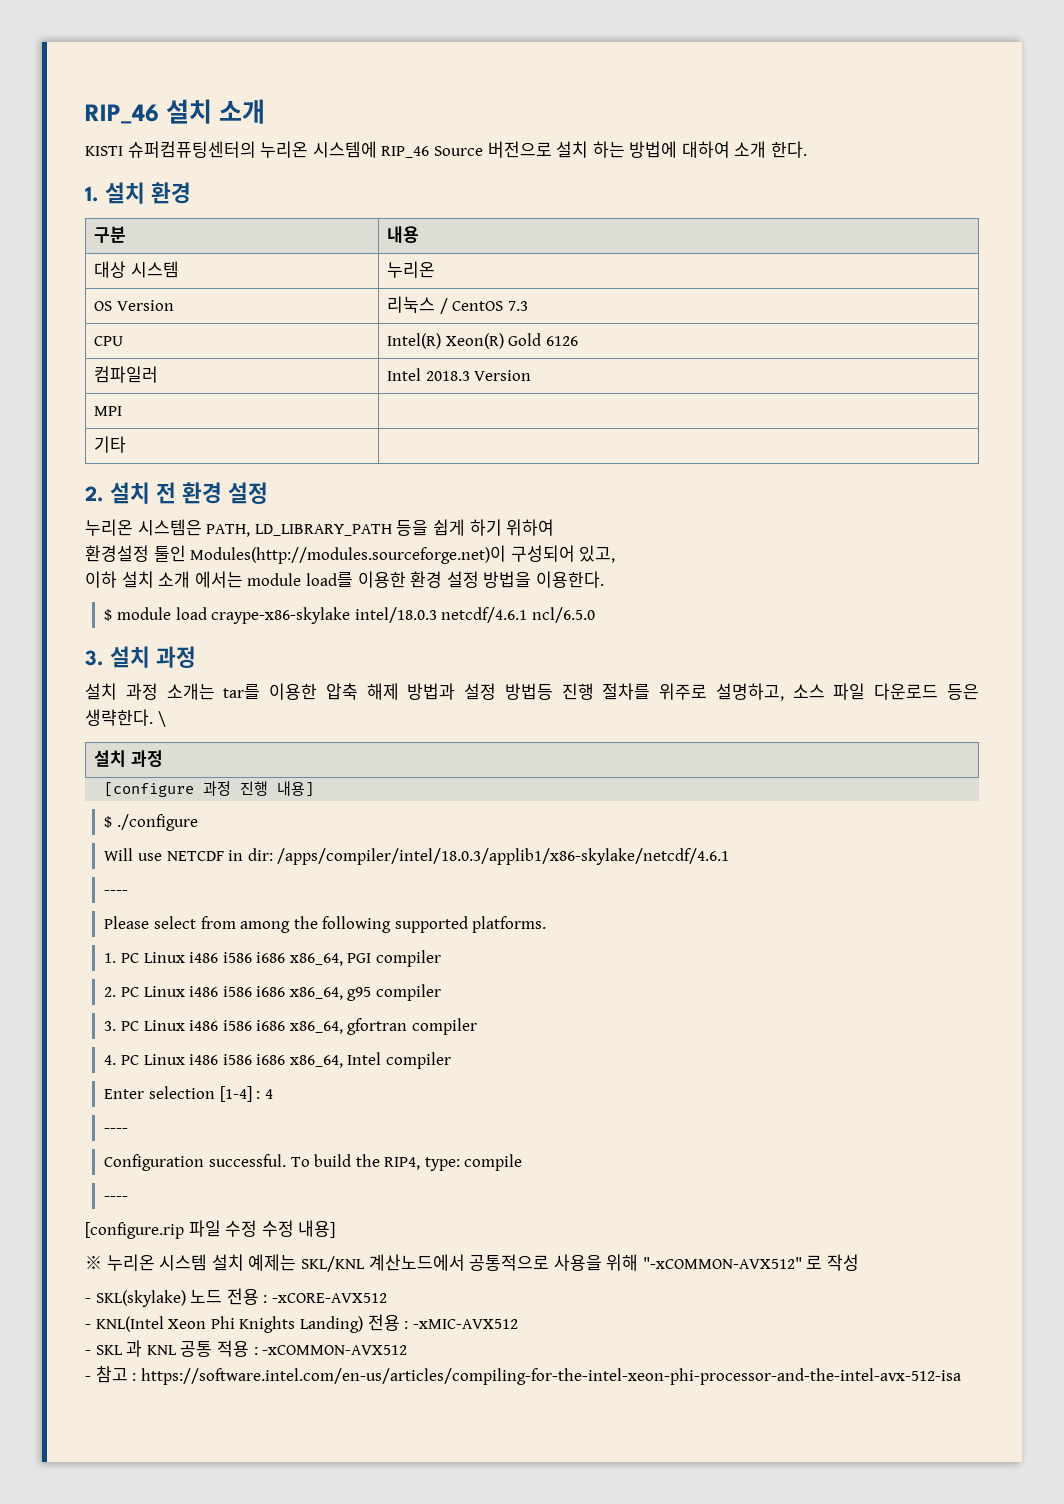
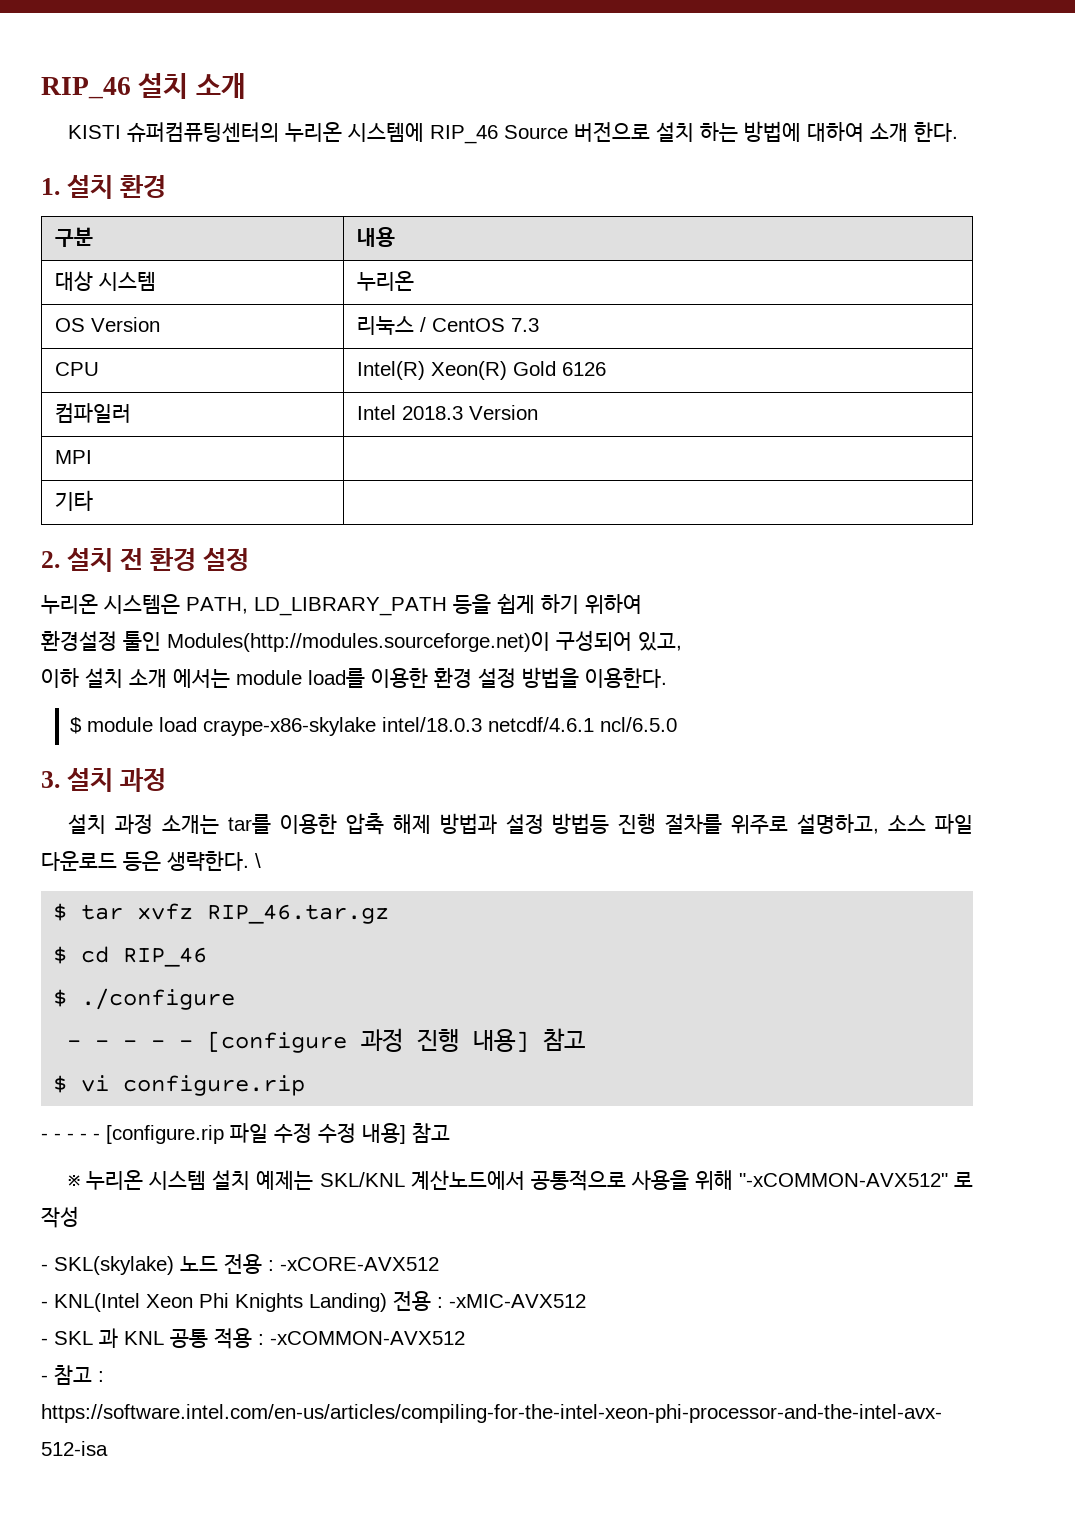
[93,750,163,767] // 설치 과정 // -> [53,903,390,924] [53,946,208,967] [53,988,236,1010] [67,1040,194,1048] // $ tar xvfz RIP_46.tar.gz // $ cd RIP_46 // $ ./configure // - - - - -
[104,814,198,831] [104,848,730,865] [104,890,129,895] [104,916,547,933] [104,950,442,967] [104,984,442,1001] [104,1018,478,1035] [104,1052,452,1069] [104,1086,273,1102] [104,1128,129,1133] [104,1154,523,1171] [104,1196,129,1201] // $ ./configure // Will use NETCDF in dir: /apps/compiler/intel/18.0.3/applib1/x86-skylake/netcdf/4.6.1 // ---- // Please select from among the following supported platforms. // 1. PC Linux i486 i586 i686 x86_64, PGI compiler // 2. PC Linux i486 i586 i686 x86_64, g95 compiler // 3. PC Linux i486 i586 i686 x86_64, gfortran compiler // 4. PC Linux i486 i586 i686 x86_64, Intel compiler // Enter selection [1-4] : 4 // ---- // Configuration successful. To build the RIP4, type: compile // ---- // -> [543,1028,586,1051] [53,1075,306,1096] [41,1133,100,1140] 참고 // $ vi configure.rip // - - - - -
(336, 1229) none -> [412,1123,450,1143] 참고

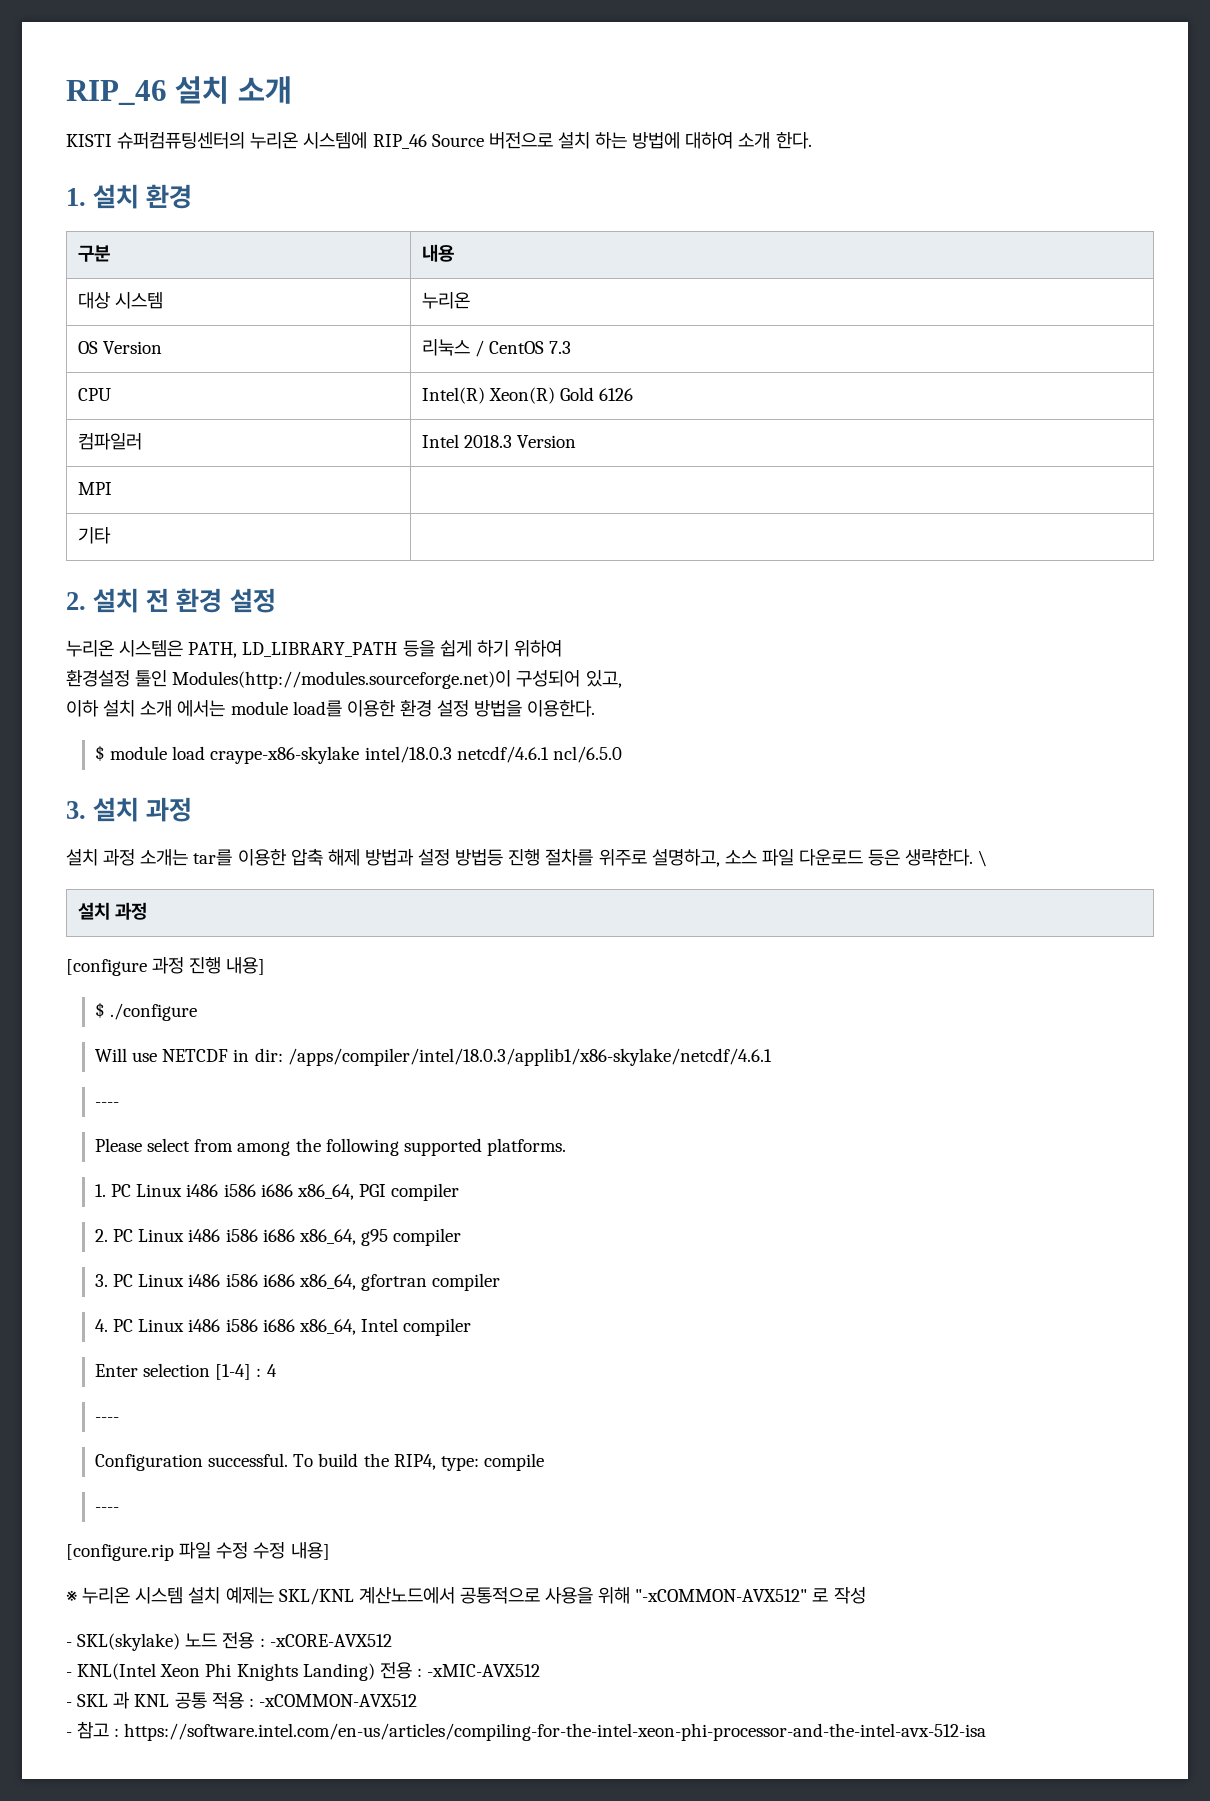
[53,903,390,924] [53,946,208,967] [53,988,236,1010] [67,1028,586,1053] [53,1075,306,1096] [41,1133,100,1140] // $ tar xvfz RIP_46.tar.gz // $ cd RIP_46 // $ ./configure // - - - - - [configure 과정 진행 내용] 참고 // $ vi configure.rip // - - - - - -> [78,902,148,920] [66,957,266,976] [95,1002,198,1021] [95,1048,772,1066] [95,1102,120,1107] [95,1138,566,1156] [95,1183,460,1201] [95,1228,462,1246] [95,1273,501,1291] [95,1318,472,1336] [95,1363,277,1380] [95,1417,120,1422] [95,1453,544,1471] [95,1507,120,1512] // 설치 과정 // [configure 과정 진행 내용] // $ ./configure // Will use NETCDF in dir: /apps/compiler/intel/18.0.3/applib1/x86-skylake/netcdf/4.6.1 // ---- // Please select from among the following supported platforms. // 1. PC Linux i486 i586 i686 x86_64, PGI compiler // 2. PC Linux i486 i586 i686 x86_64, g95 compiler // 3. PC Linux i486 i586 i686 x86_64, gfortran compiler // 4. PC Linux i486 i586 i686 x86_64, Intel compiler // Enter selection [1-4] : 4 // ---- // Configuration successful. To build the RIP4, type: compile // ---- //
[412,1123,450,1143] 참고 -> (330, 1551) none

